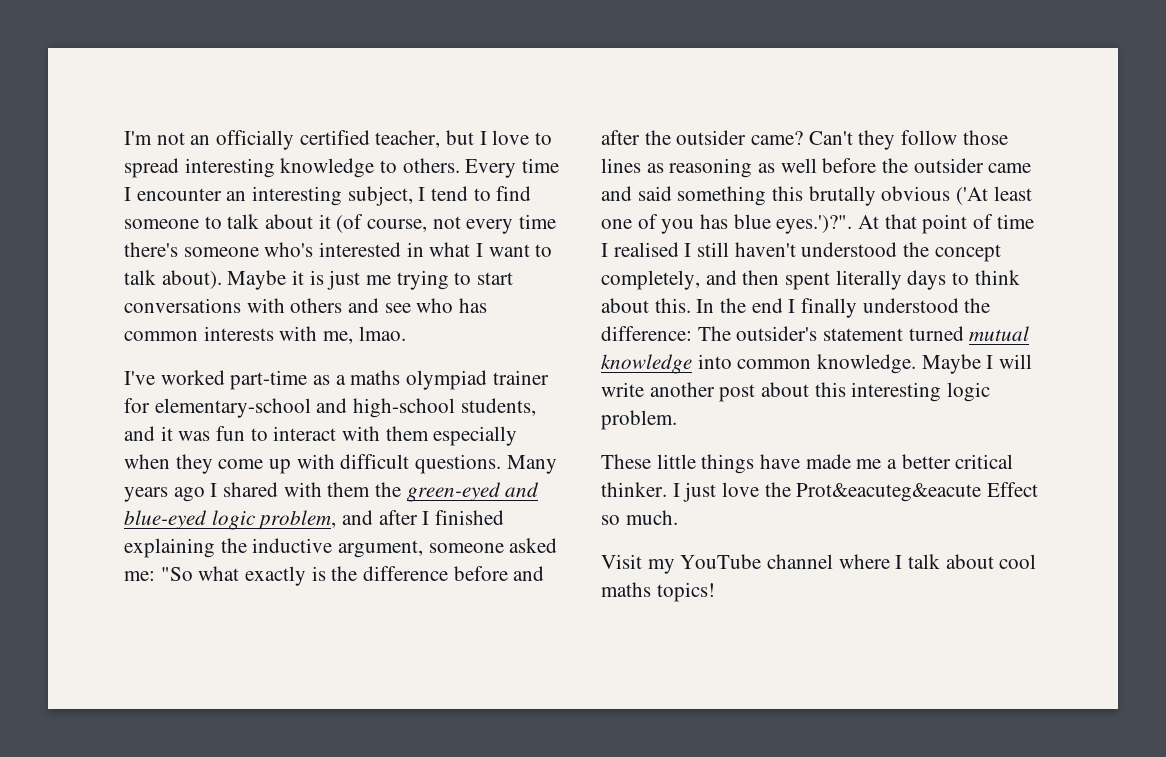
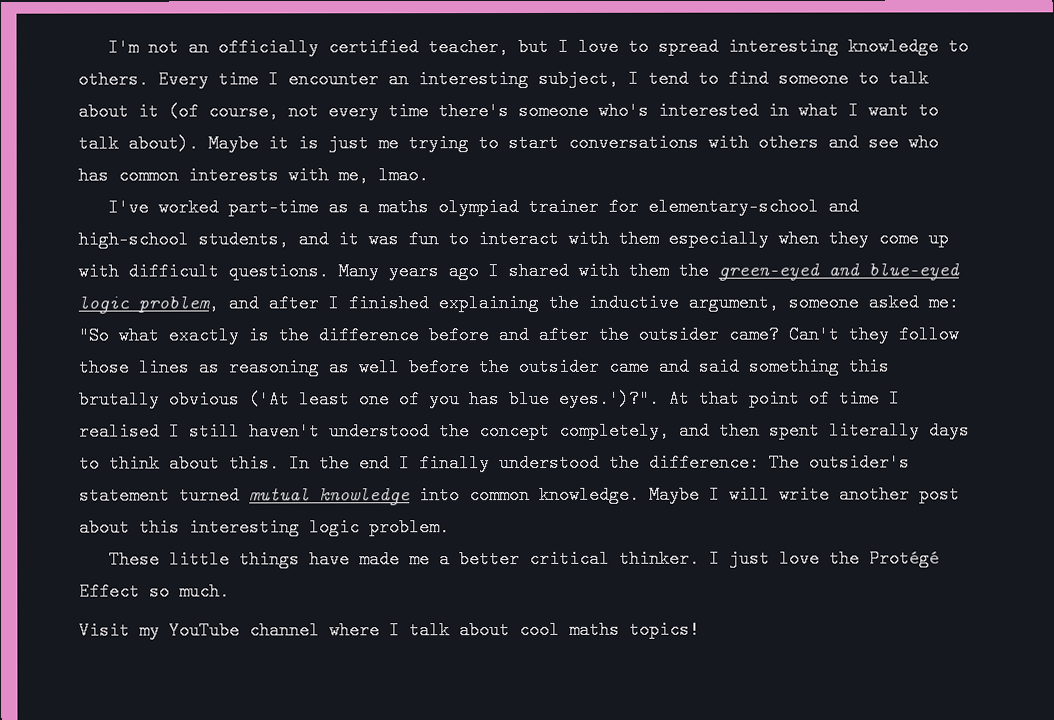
[796,483,982,502] Prot&eacuteg&eacute -> [869,549,941,568] Protégé

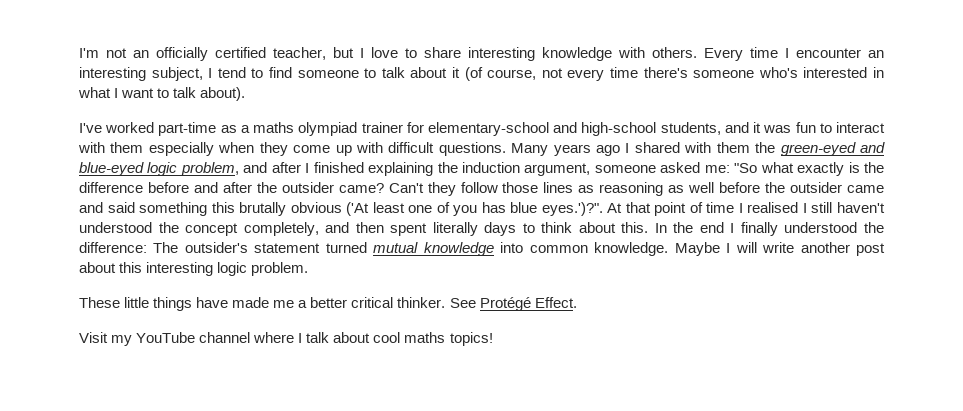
[658,37,720,56] spread -> [424,47,461,58] share
[948,37,970,56] to -> [618,47,645,58] with
[208,133,939,153] [78,166,429,185] Maybe it is just me trying to start conversations with others and see who has common interests with me, lmao. -> (246, 94) none
[588,293,679,312] inductive -> [462,162,521,173] induction
[709,549,941,568] [79,582,230,601] I just love the Protégé Effect so much. -> [449,297,577,311] See Protégé Effect.

